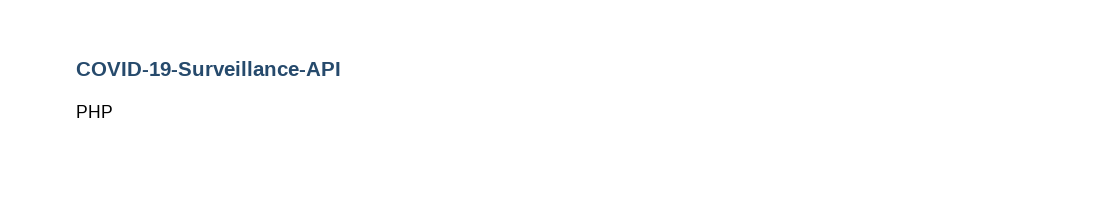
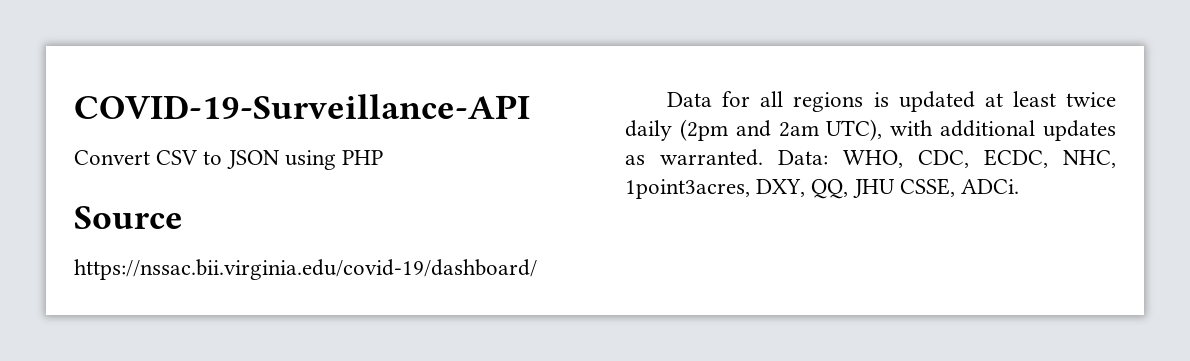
[76,105,113,118] PHP -> [74,150,384,170] [74,206,183,229] [74,259,537,280] [667,91,1116,112] [625,119,1116,141] [625,149,1116,168] [625,178,1020,199] Convert CSV to JSON using PHP // Source // https://nssac.bii.virginia.edu/covid-19/dashboard/ // Data for all regions is updated at least twice daily (2pm and 2am UTC), with additional updates as warranted. Data: WHO, CDC, ECDC, NHC, 1point3acres, DXY, QQ, JHU CSSE, ADCi.

